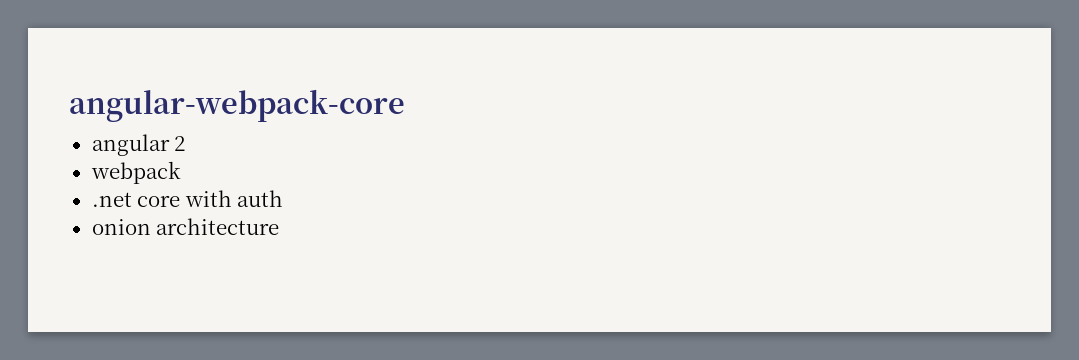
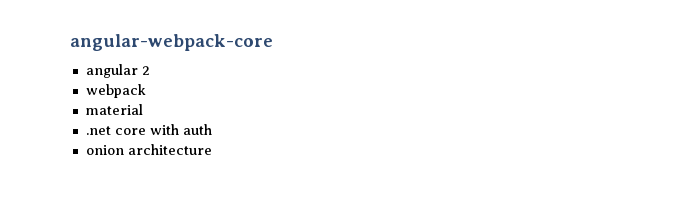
(181, 172) none -> [85,104,143,115] // material

